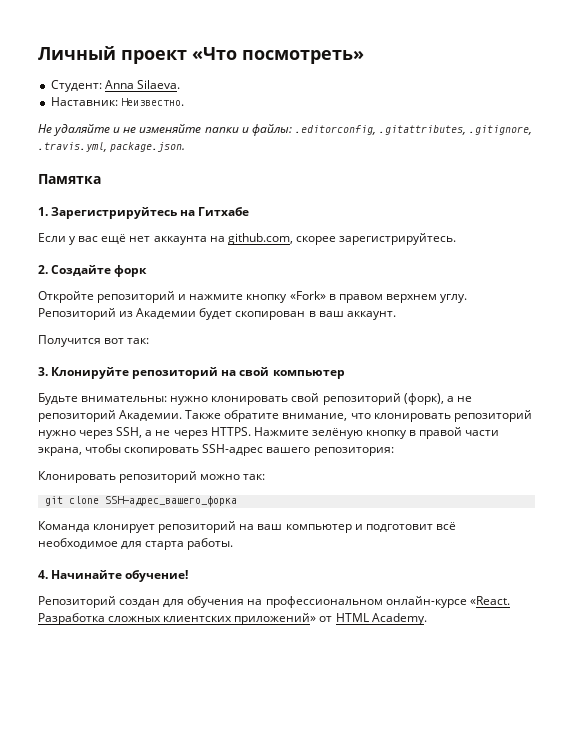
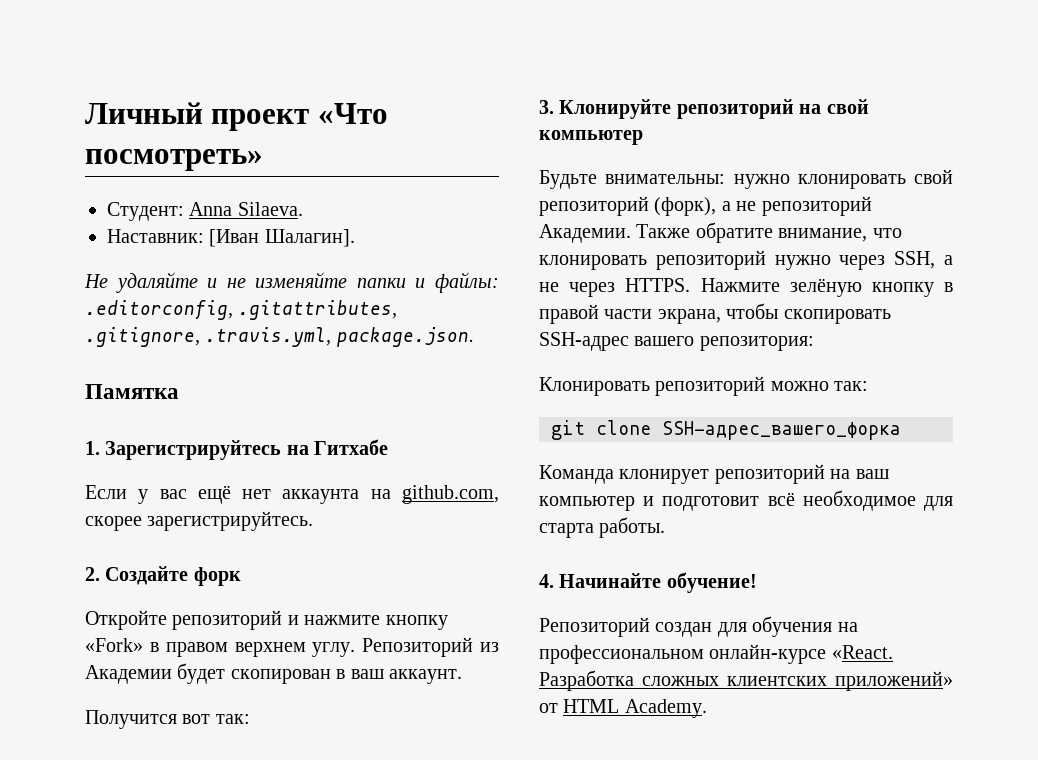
[120,98,184,106] Неизвестно. -> [209,229,355,247] [Иван Шалагин].

